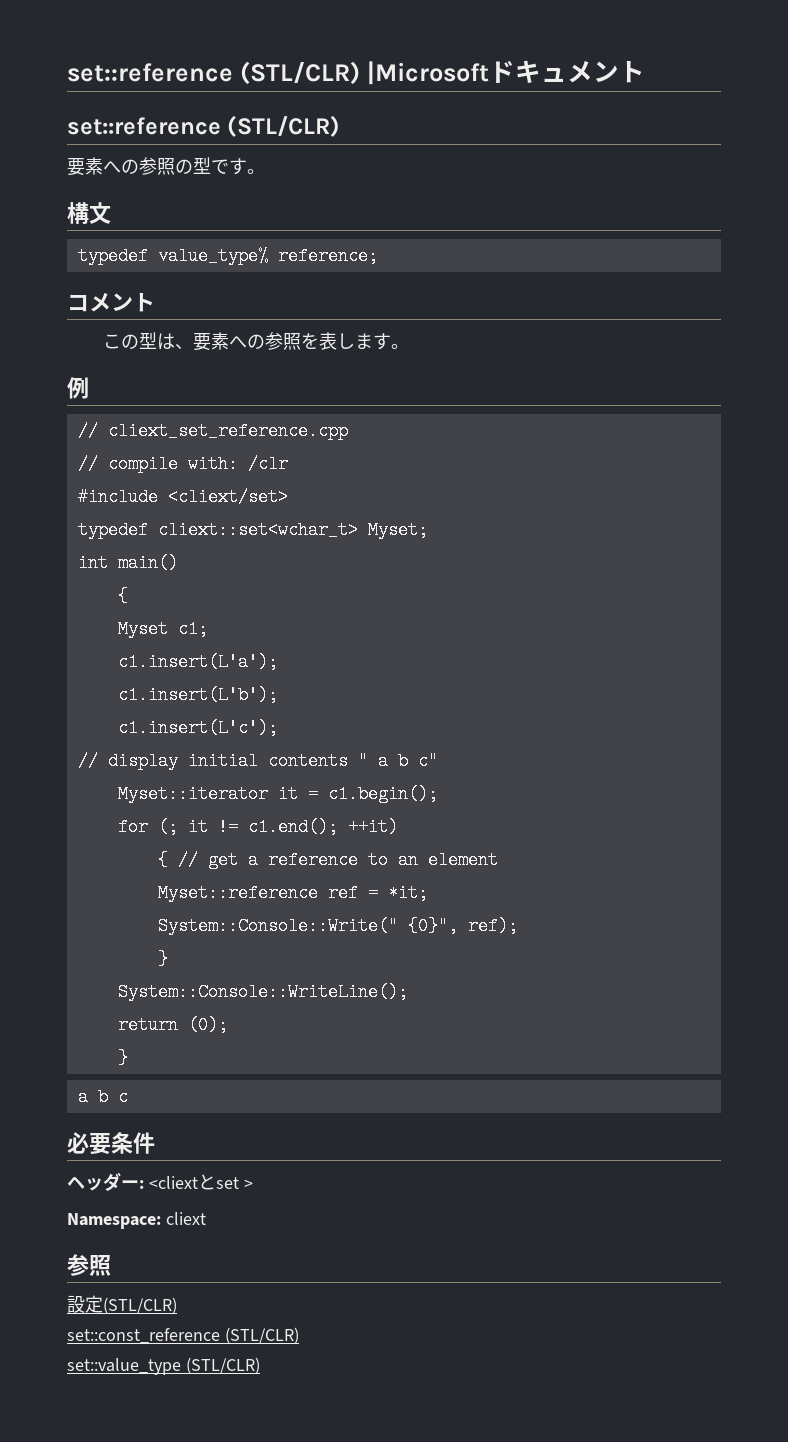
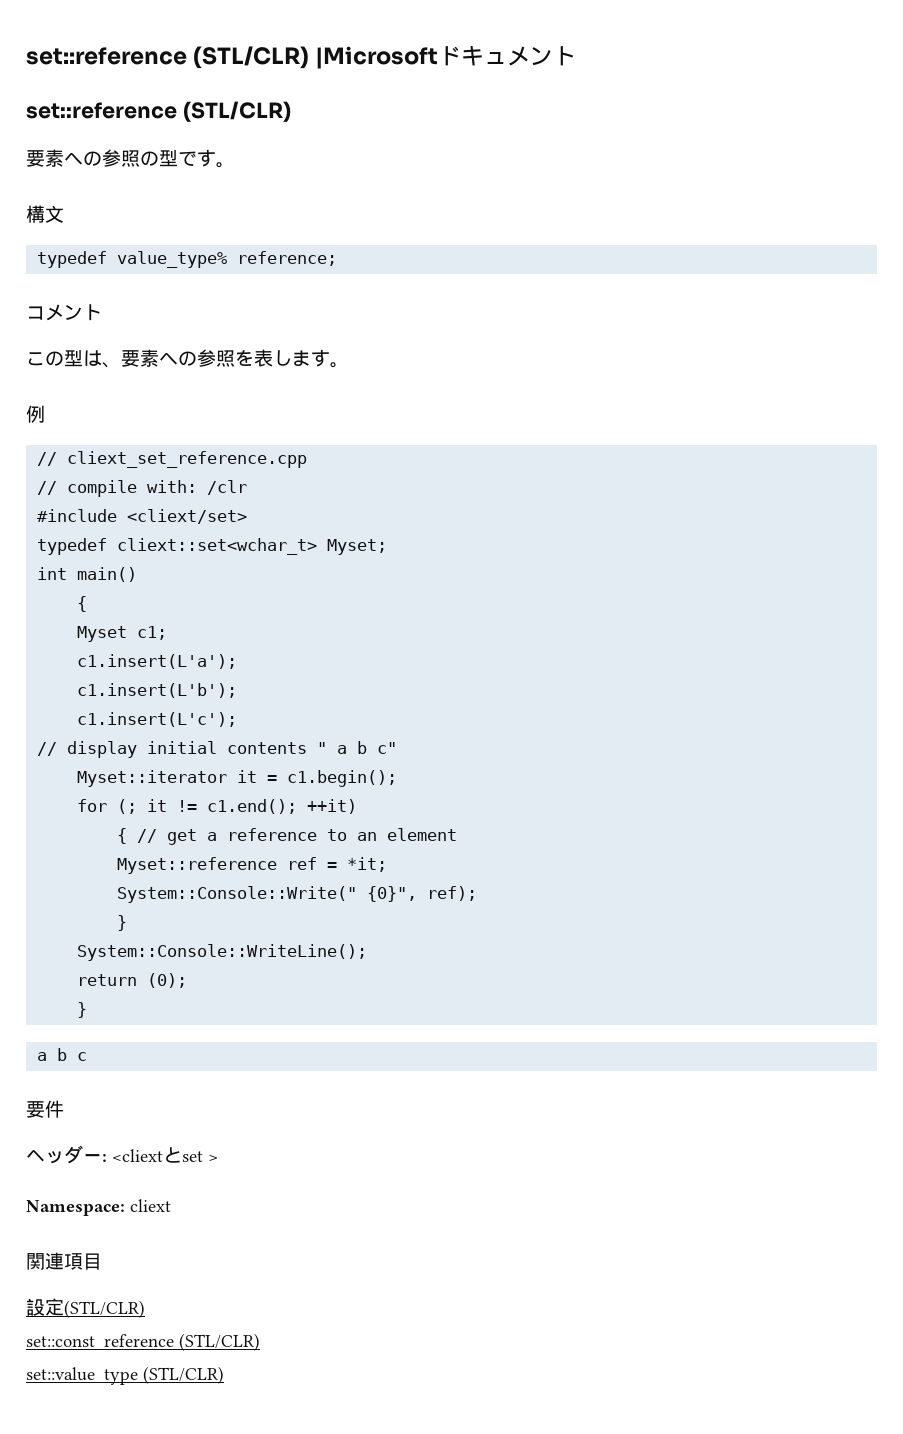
[67,1132,133,1155] 必要条 -> [26,1101,45,1118] 要
[67,1254,111,1276] 参照 -> [26,1252,102,1270] 関連項目

